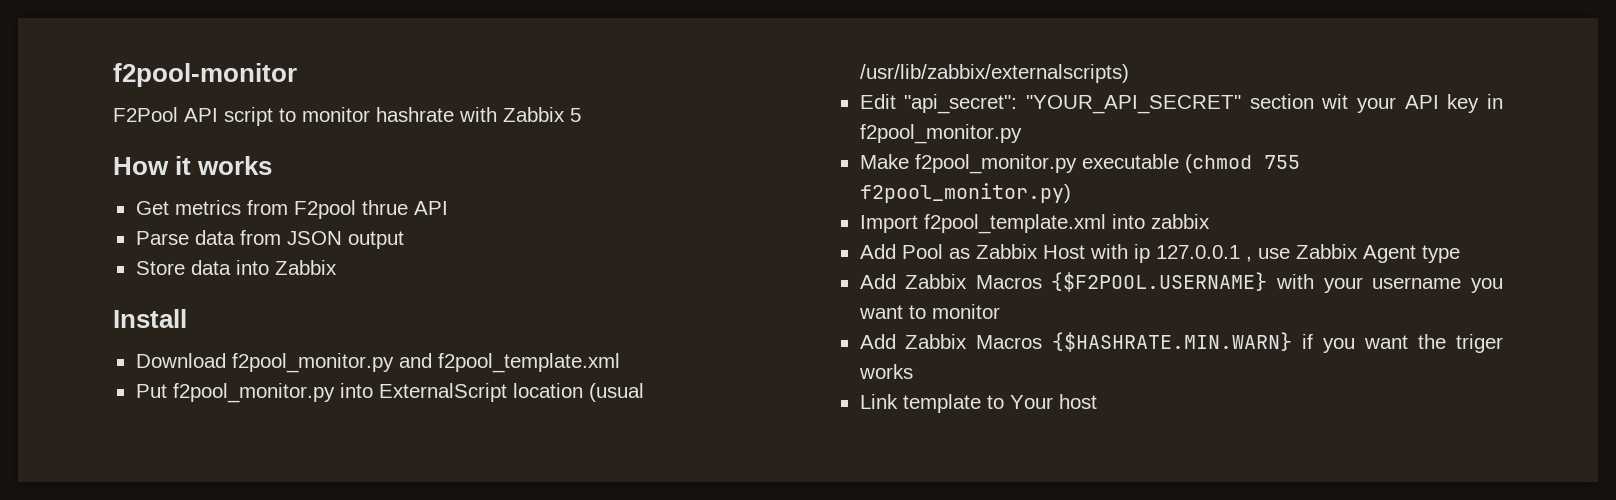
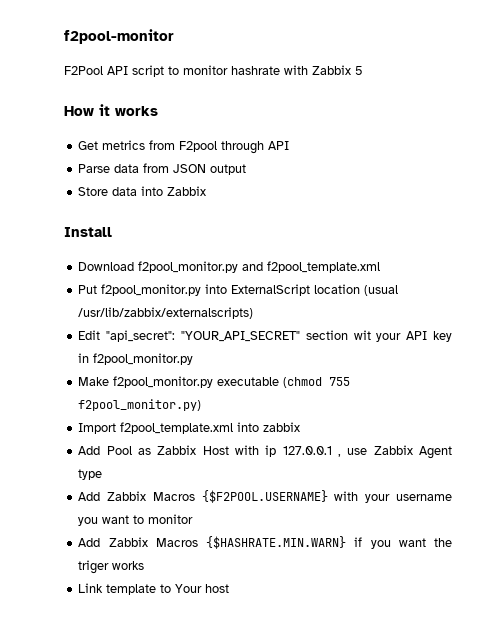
[361,200,408,215] thrue -> [221,141,265,154] through

